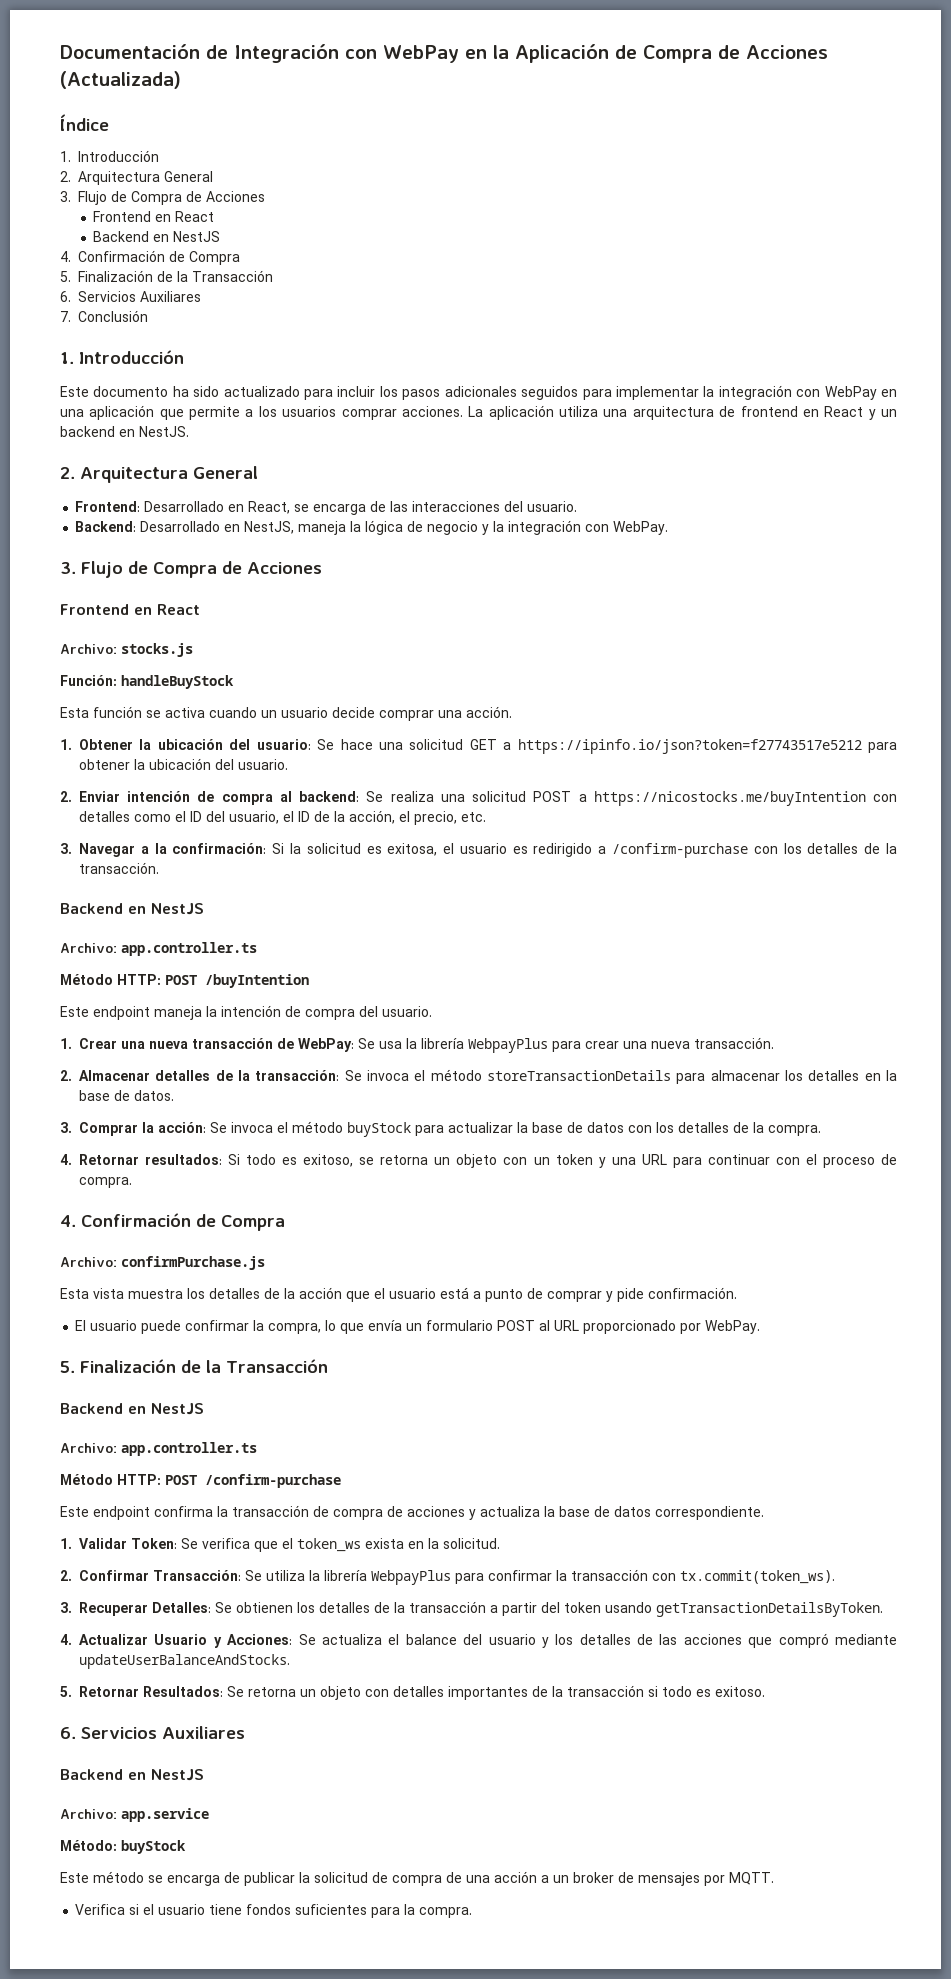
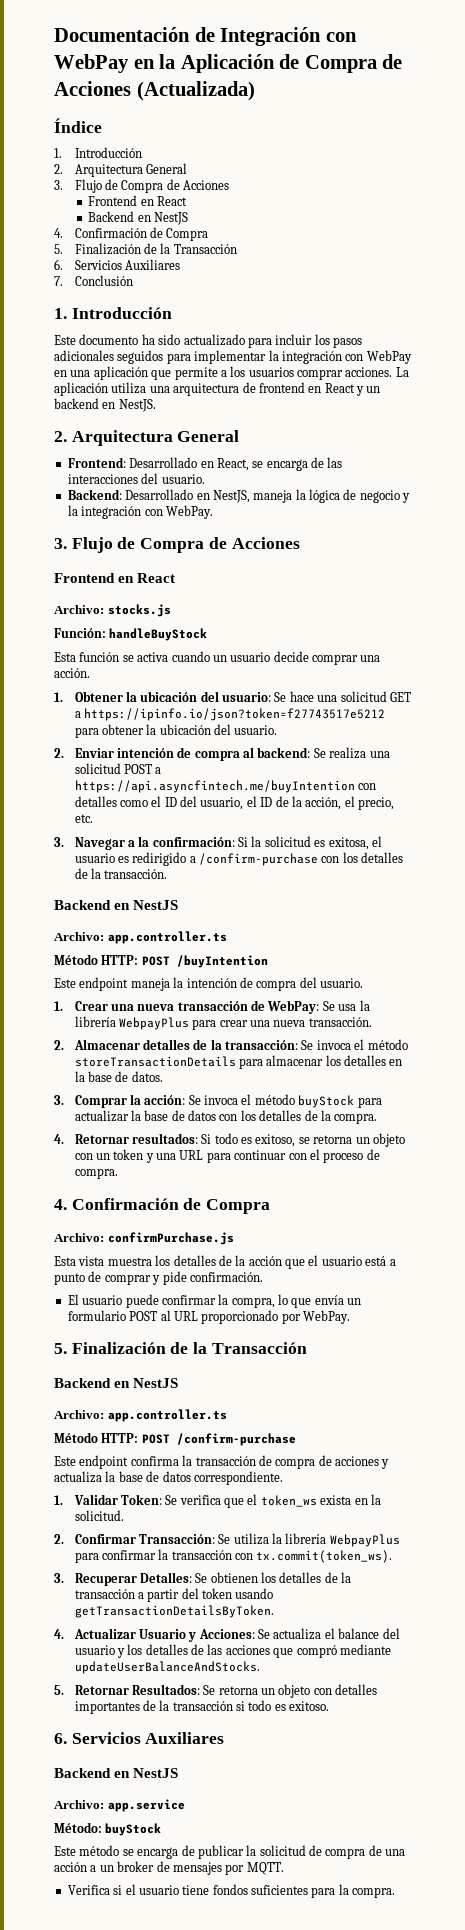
[593,791,866,806] https://nicostocks.me/buyIntention -> [74,780,355,793] https://api.asyncfintech.me/buyIntention

